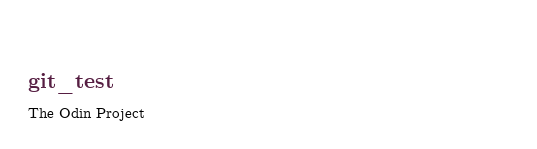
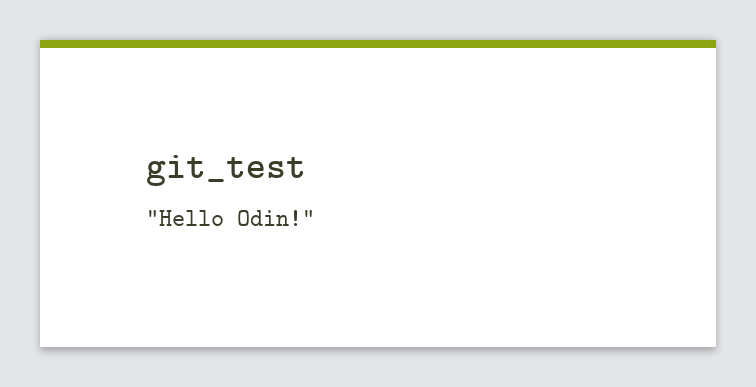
[28,108,145,121] The Odin Project -> [146,210,315,226] "Hello Odin!"

